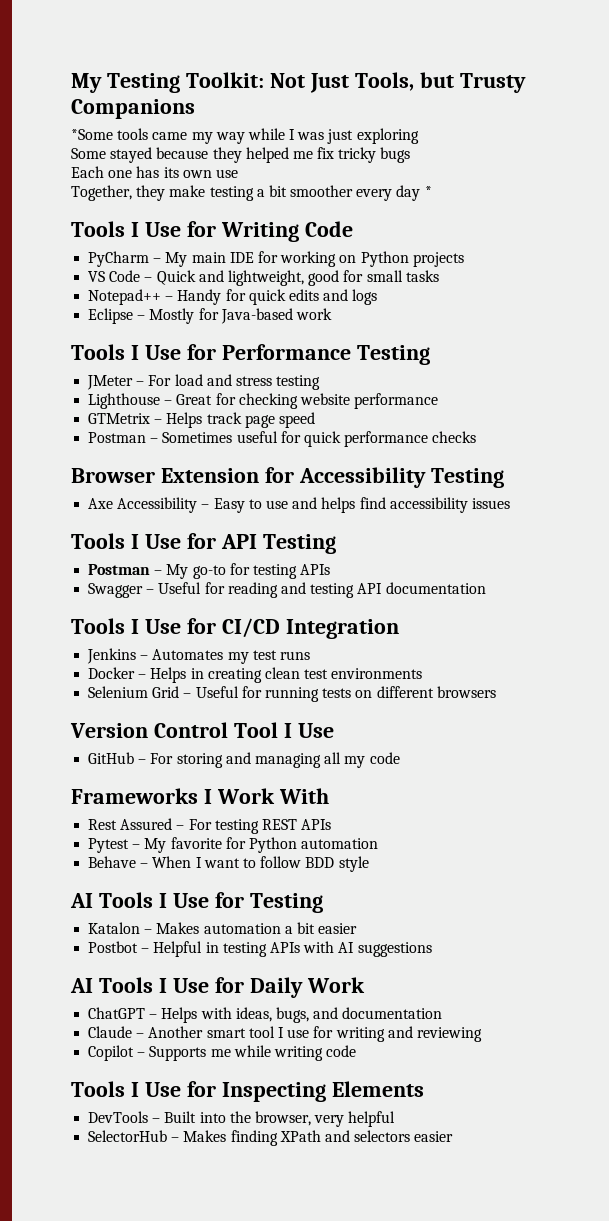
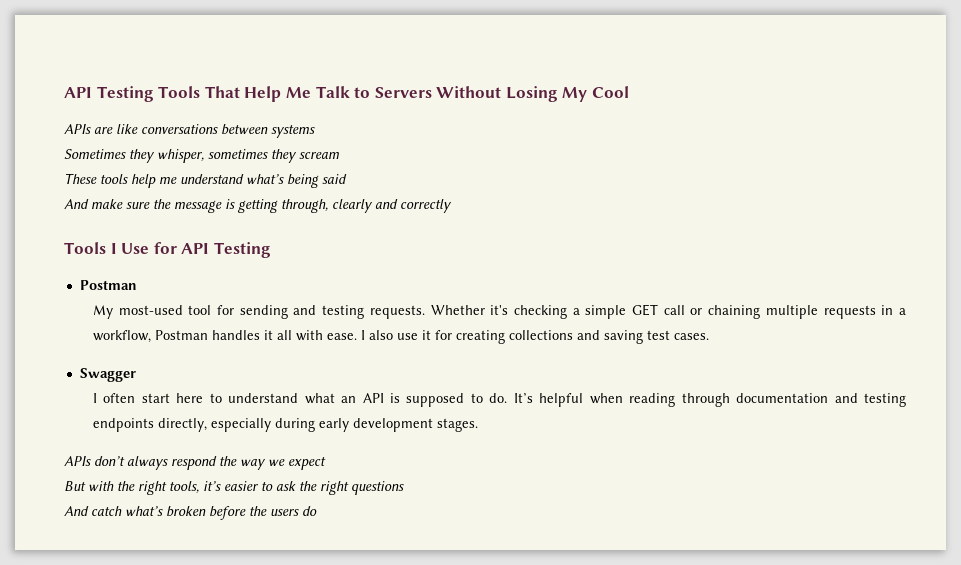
[71,72,526,93] [71,99,195,119] [71,128,419,144] [71,147,411,163] [71,166,238,178] [71,185,432,201] [71,221,353,242] [88,251,464,267] [88,270,439,286] [88,289,378,305] [88,308,332,324] [71,344,430,365] [87,374,321,390] [88,393,439,409] [88,412,315,428] [88,431,477,447] [71,467,504,488] [88,497,510,513] My Testing Toolkit: Not Just Tools, but Trusty Companions // *Some tools came my way while I was just exploring // Some stayed because they helped me fix tricky bugs // Each one has its own use // Together, they make testing a bit smoother every day * // Tools I Use for Writing Code // PyCharm – My main IDE for working on Python projects // VS Code – Quick and lightweight, good for small tasks // Notepad++ – Handy for quick edits and logs // Eclipse – Mostly for Java-based work // Tools I Use for Performance Testing // JMeter – For load and stress testing // Lighthouse – Great for checking website performance // GTMetrix – Helps track page speed // Postman – Sometimes useful for quick performance checks // Browser Extension for Accessibility Testing // Axe Accessibility – Easy to use and helps find accessibility issues -> [64,86,630,102] [64,124,315,138] [64,149,340,163] [64,173,347,188] [64,199,452,213] API Testing Tools That Help Me Talk to Servers Without Losing My Cool // APIs are like conversations between systems // Sometimes they whisper, sometimes they scream // These tools help me understand what’s being said // And make sure the message is getting through, clearly and correctly
[154,563,331,579] [88,582,486,598] [71,618,399,639] [87,648,310,664] [88,667,423,683] [88,686,496,702] [70,722,334,738] [88,752,400,768] [71,788,329,804] [88,818,332,834] [88,837,379,853] [88,856,369,872] [70,892,323,913] [88,922,358,934] [88,941,432,957] [70,977,365,998] [88,1007,443,1023] [88,1026,482,1042] [88,1045,357,1061] [71,1081,424,1102] [88,1111,396,1127] [88,1130,454,1146] – My go-to for testing APIs // Swagger – Useful for reading and testing API documentation // Tools I Use for CI/CD Integration // Jenkins – Automates my test runs // Docker – Helps in creating clean test environments // Selenium Grid – Useful for running tests on different browsers // Version Control Tool I Use // GitHub – For storing and managing all my code // Frameworks I Work With // Rest Assured – For testing REST APIs // Pytest – My favorite for Python automation // Behave – When I want to follow BDD style // AI Tools I Use for Testing // Katalon – Makes automation a bit easier // Postbot – Helpful in testing APIs with AI suggestions // AI Tools I Use for Daily Work // ChatGPT – Helps with ideas, bugs, and documentation // Claude – Another smart tool I use for writing and reviewing // Copilot – Supports me while writing code // Tools I Use for Inspecting Elements // DevTools – Built into the browser, very helpful // SelectorHub – Makes finding XPath and selectors easier -> [92,304,907,319] [92,330,709,344] [79,368,136,382] [92,393,907,407] [92,418,478,432] [64,456,326,470] [64,481,404,495] [64,506,317,520] // My most-used tool for sending and testing requests. Whether it's checking a simple GET call or chaining multiple requests in a workflow, Postman handles it all with ease. I also use it for creating collections and saving test cases. // Swagger // I often start here to understand what an API is supposed to do. It’s helpful when reading through documentation and testing endpoints directly, especially during early development stages. // APIs don’t always respond the way we expect // But with the right tools, it’s easier to ask the right questions // And catch what’s broken before the users do

